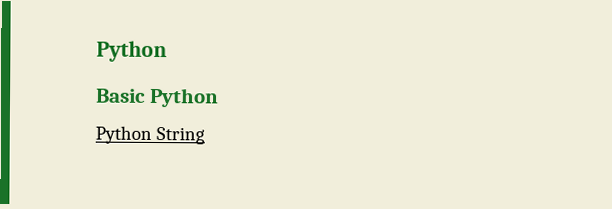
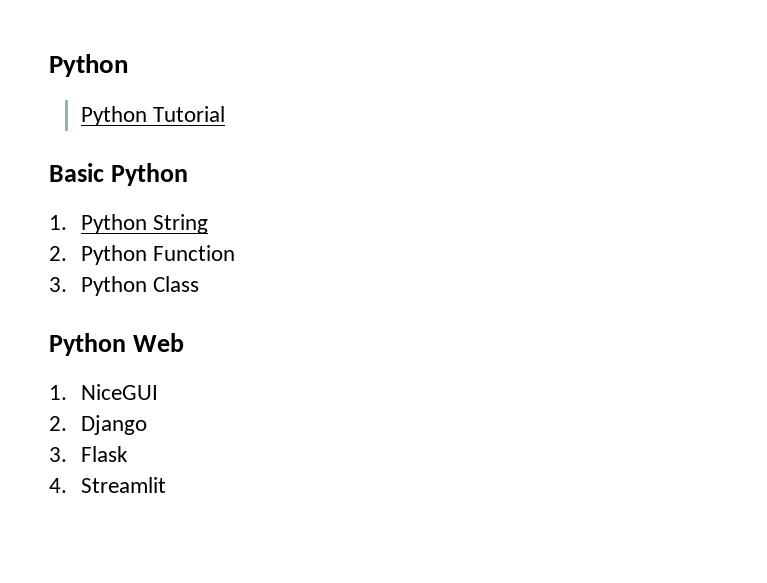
[96,40,167,63] Python -> [49,54,128,77] [80,106,226,126] Python // Python Tutorial
(219, 97) none -> [49,215,67,230] 1.
(206, 136) none -> [49,245,236,265] [49,276,200,296] [49,333,184,356] [49,384,158,400] [49,415,147,435] [49,446,128,462] [49,477,166,493] // 2. Python Function // 3. Python Class // Python Web // 1. NiceGUI // 2. Django // 3. Flask // 4. Streamlit

